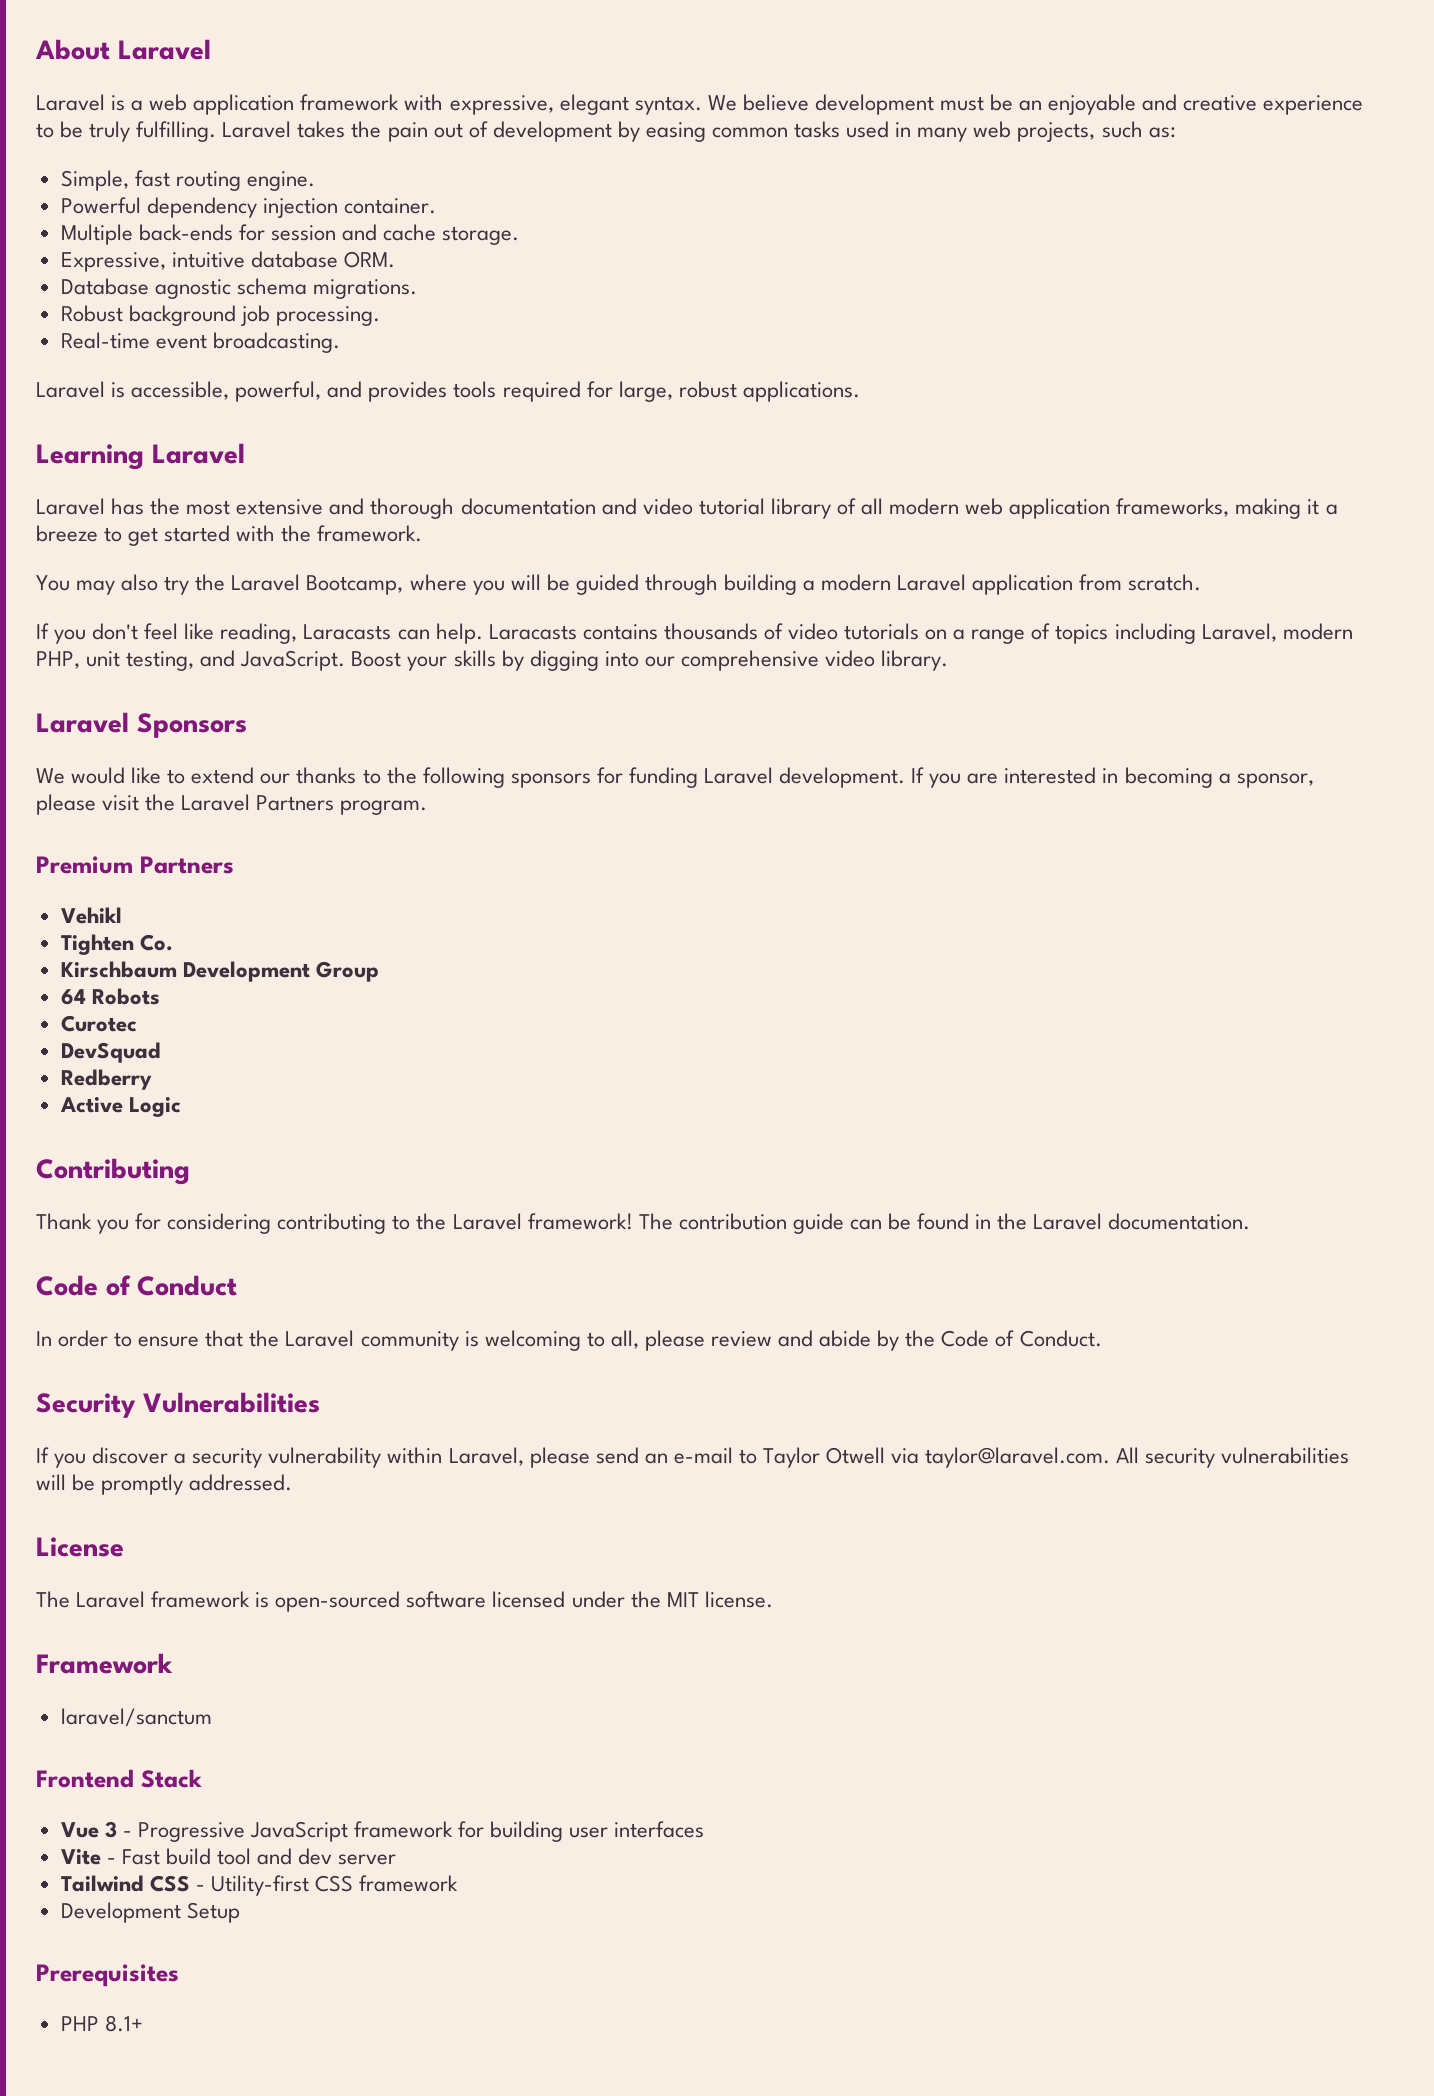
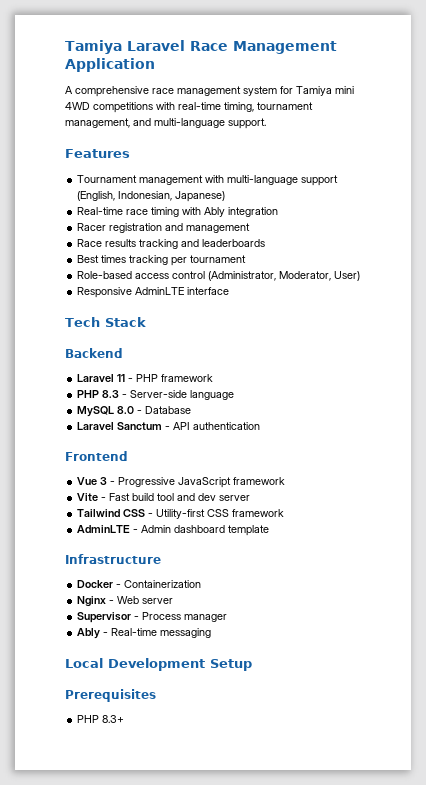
[35,39,211,60] [36,94,1364,115] [36,121,1176,142] [60,170,315,191] [60,197,436,218] [60,224,520,245] [60,251,395,272] [60,278,417,299] [60,305,380,326] [60,332,340,353] [36,381,860,402] [36,443,245,470] [36,498,1338,519] [36,525,423,546] [36,574,1202,595] [36,623,1353,644] [36,650,949,671] [36,712,247,738] [36,767,1314,788] [36,794,428,815] [36,856,234,874] [60,907,122,924] [60,934,173,955] [60,961,379,982] [60,988,160,1005] [60,1015,137,1032] [60,1042,161,1063] [60,1069,152,1090] [59,1097,181,1117] [36,1158,190,1185] [36,1213,1251,1234] [36,1275,238,1296] [36,1330,1102,1351] [36,1392,320,1418] [36,1447,1350,1468] [36,1474,293,1495] [36,1537,124,1557] [36,1591,773,1612] [36,1653,173,1674] [60,1708,212,1727] About Laravel // Laravel is a web application framework with expressive, elegant syntax. We believe development must be an enjoyable and creative experience to be truly fulfilling. Laravel takes the pain out of development by easing common tasks used in many web projects, such as: // Simple, fast routing engine. // Powerful dependency injection container. // Multiple back-ends for session and cache storage. // Expressive, intuitive database ORM. // Database agnostic schema migrations. // Robust background job processing. // Real-time event broadcasting. // Laravel is accessible, powerful, and provides tools required for large, robust applications. // Learning Laravel // Laravel has the most extensive and thorough documentation and video tutorial library of all modern web application frameworks, making it a breeze to get started with the framework. // You may also try the Laravel Bootcamp, where you will be guided through building a modern Laravel application from scratch. // If you don't feel like reading, Laracasts can help. Laracasts contains thousands of video tutorials on a range of topics including Laravel, modern PHP, unit testing, and JavaScript. Boost your skills by digging into our comprehensive video library. // Laravel Sponsors // We would like to extend our thanks to the following sponsors for funding Laravel development. If you are interested in becoming a sponsor, please visit the Laravel Partners program. // Premium Partners // Vehikl // Tighten Co. // Kirschbaum Development Group // 64 Robots // Curotec // DevSquad // Redberry // Active Logic // Contributing // Thank you for considering contributing to the Laravel framework! The contribution guide can be found in the Laravel documentation. // Code of Conduct // In order to ensure that the Laravel community is welcoming to all, please review and abide by the Code of Conduct. // Security Vulnerabilities // If you discover a security vulnerability within Laravel, please send an e-mail to Taylor Otwell via taylor@laravel.com. All security vulnerabilities will be promptly addressed. // License // The Laravel framework is open-sourced software licensed under the MIT license. // Framework // laravel/sanctum -> [65,40,337,54] [65,58,155,72] [65,86,354,97] [65,102,313,113] [65,118,266,129] [65,149,130,158] [77,175,339,186] [77,191,226,202] [77,207,279,217] [77,223,251,233] [77,239,266,249] [77,255,247,266] [77,271,361,281] [77,287,230,298] [65,317,146,327] [65,348,123,358] [77,374,214,382] [77,390,235,400] [77,406,192,417] [77,422,261,430] Tamiya Laravel Race Management Application // A comprehensive race management system for Tamiya mini 4WD competitions with real-time timing, tournament management, and multi-language support. // Features // Tournament management with multi-language support (English, Indonesian, Japanese) // Real-time race timing with Ably integration // Racer registration and management // Race results tracking and leaderboards // Best times tracking per tournament // Role-based access control (Administrator, Moderator, User) // Responsive AdminLTE interface // Tech Stack // Backend // Laravel 11 - PHP framework // PHP 8.3 - Server-side language // MySQL 8.0 - Database // Laravel Sanctum - API authentication
[141,1769,202,1788] Stack -> (128, 456) none
[458,1821,705,1842] for building user interfaces -> (286, 481) none
(459, 1883) none -> [77,525,270,536] [65,554,161,564] [77,580,202,588] [77,596,174,607] [77,612,228,623] [77,628,212,639] [65,658,103,668] AdminLTE - Admin dashboard template // Infrastructure // Docker - Containerization // Nginx - Web server // Supervisor - Process manager // Ably - Real-time messaging // Local
[104,2015,143,2032] 8.1+ -> [102,715,125,723] 8.3+

